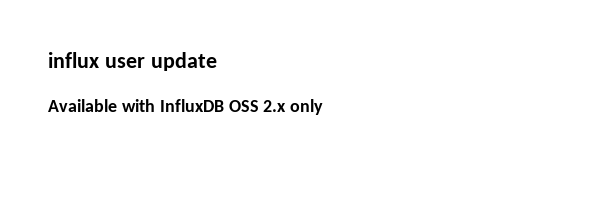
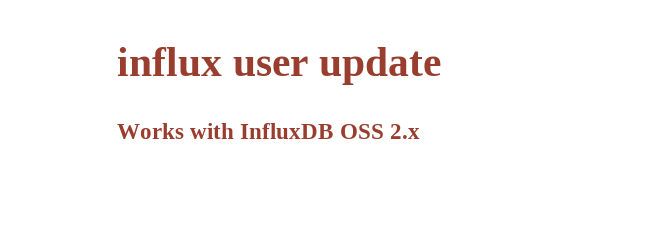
[48,99,117,112] Available -> [117,123,184,139] Works
[290,99,324,115] only -> (420, 131) none

